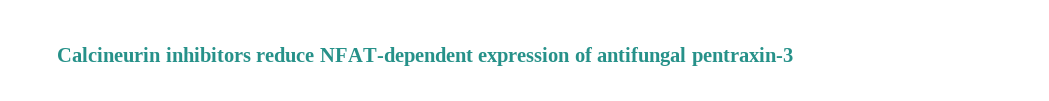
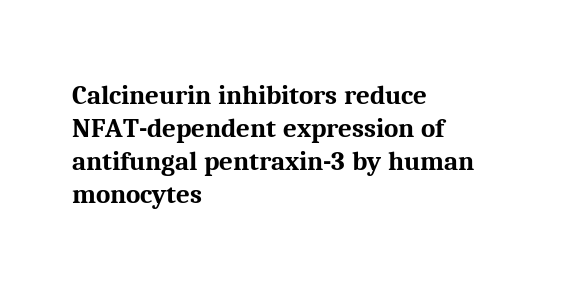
(793, 56) none -> [352,151,475,176] [72,187,202,209] by human monocytes

